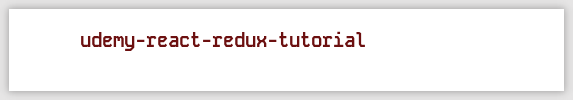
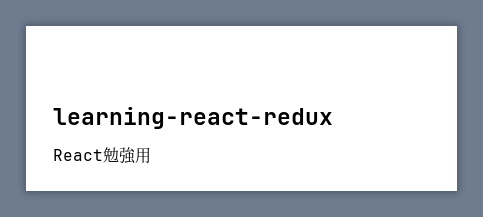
[80,31,366,51] udemy-react-redux-tutorial -> [53,107,333,129] [53,147,151,164] learning-react-redux // React勉強用

